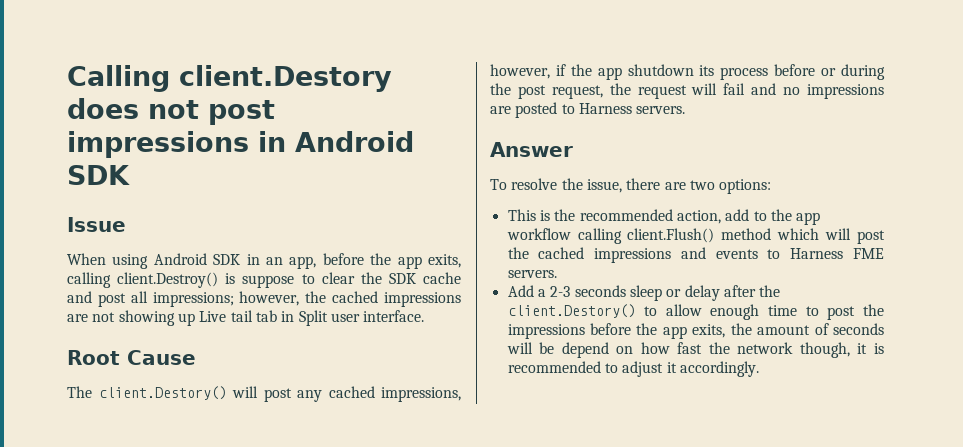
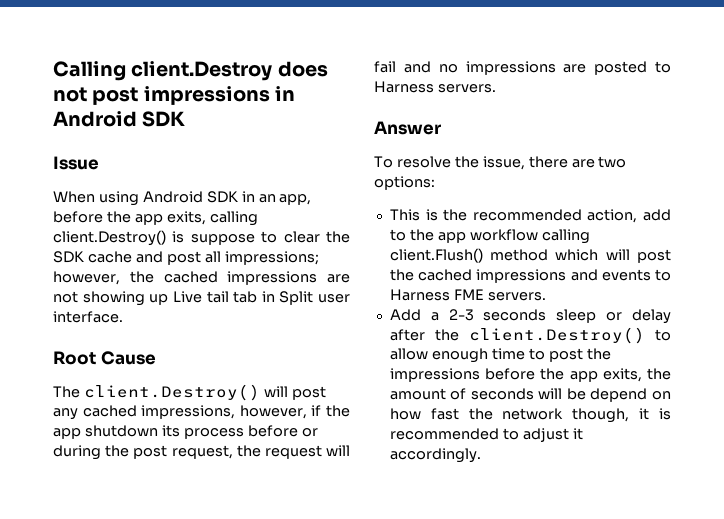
[179,65,392,92] client.Destory -> [131,61,273,81] client.Destroy
[98,386,227,400] client.Destory() -> [83,384,260,401] client.Destroy()
[507,304,636,318] client.Destory() -> [468,327,645,344] client.Destroy()

